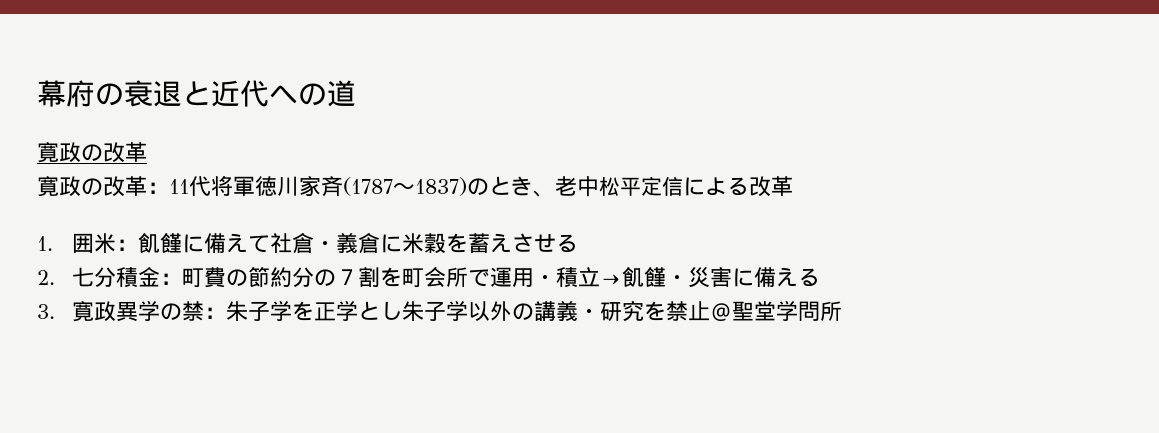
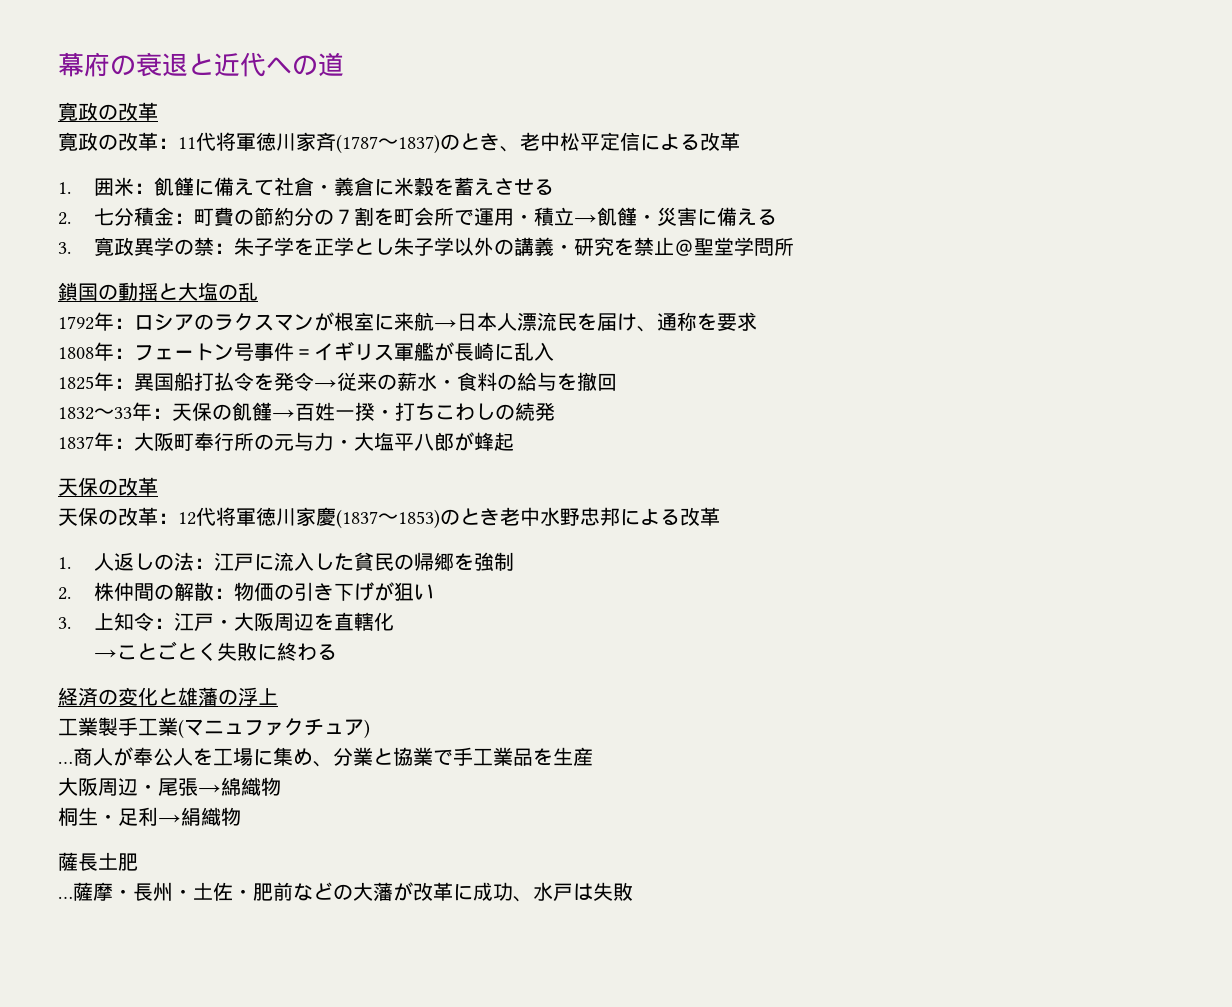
(843, 311) none -> [58,282,258,301] [58,312,757,332] [58,341,554,361] [58,372,617,391] [58,402,555,421] [58,432,514,451] [58,477,158,496] [58,507,720,529] [58,552,515,572] [58,582,435,601] [58,612,395,631] [94,641,338,661] [58,687,278,706] [58,717,370,739] [58,747,593,767] [58,777,281,796] [58,807,241,826] [58,852,138,871] [58,882,633,902] // 鎖国の動揺と大塩の乱 // 1792年：ロシアのラクスマンが根室に来航→日本人漂流民を届け、通称を要求 // 1808年：フェートン号事件＝イギリス軍艦が長崎に乱入 // 1825年：異国船打払令を発令→従来の薪水・食料の給与を撤回 // 1832〜33年：天保の飢饉→百姓一揆・打ちこわしの続発 // 1837年：大阪町奉行所の元与力・大塩平八郎が蜂起 // 天保の改革 // 天保の改革：12代将軍徳川家慶(1837〜1853)のとき老中水野忠邦による改革 // 1.人返しの法：江戸に流入した貧民の帰郷を強制 // 2.株仲間の解散：物価の引き下げが狙い // 3.上知令：江戸・大阪周辺を直轄化 // →ことごとく失敗に終わる // 経済の変化と雄藩の浮上 // 工業製手工業(マニュファクチュア) // …商人が奉公人を工場に集め、分業と協業で手工業品を生産 // 大阪周辺・尾張→綿織物 // 桐生・足利→絹織物 // 薩長土肥 // …薩摩・長州・土佐・肥前などの大藩が改革に成功、水戸は失敗

